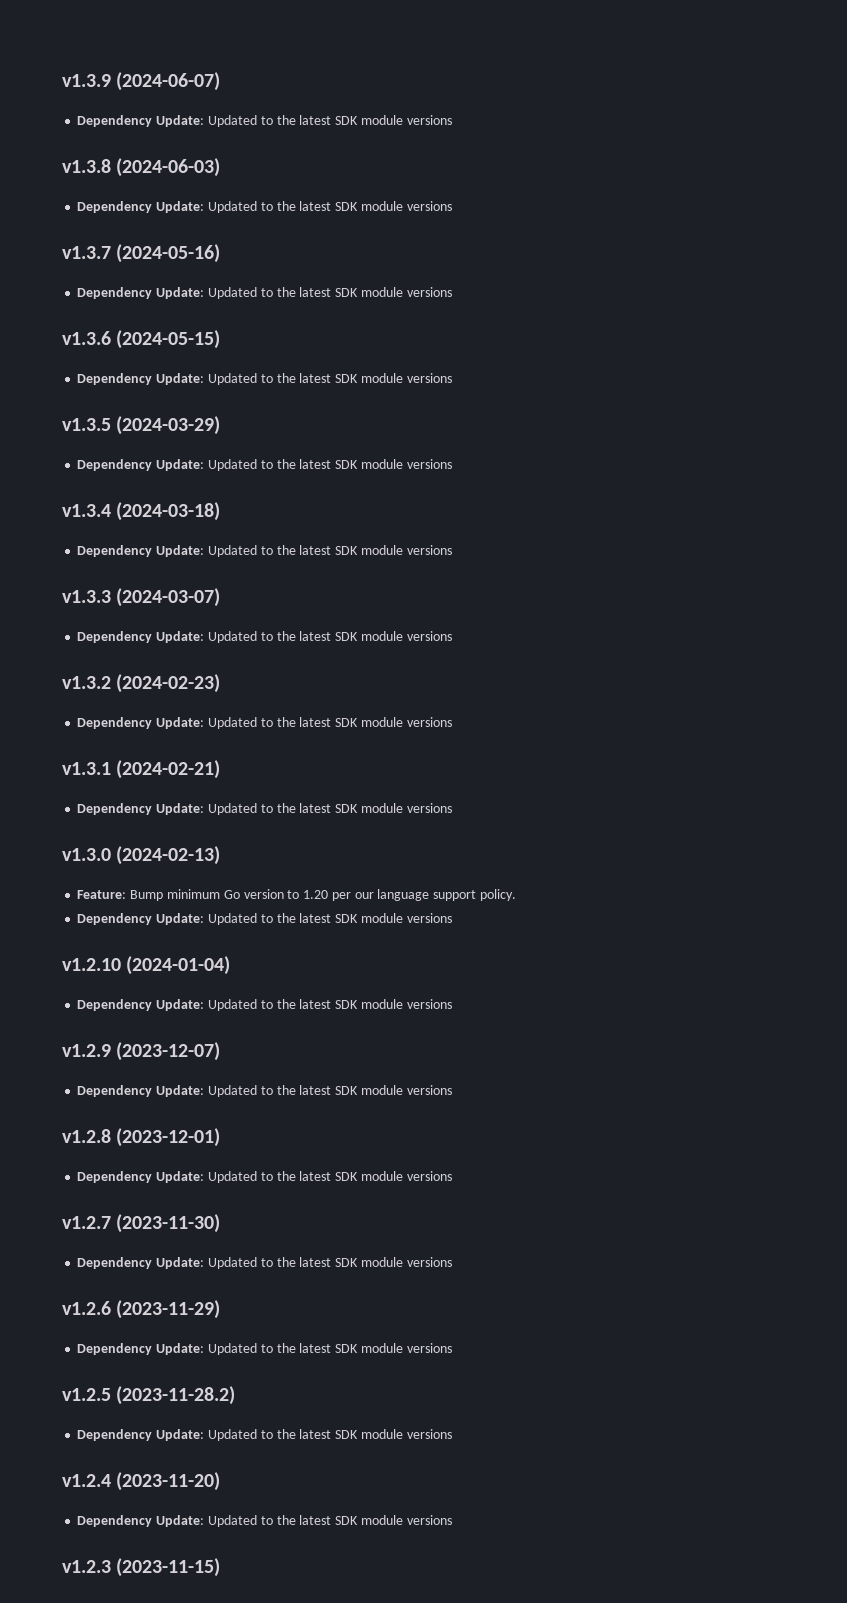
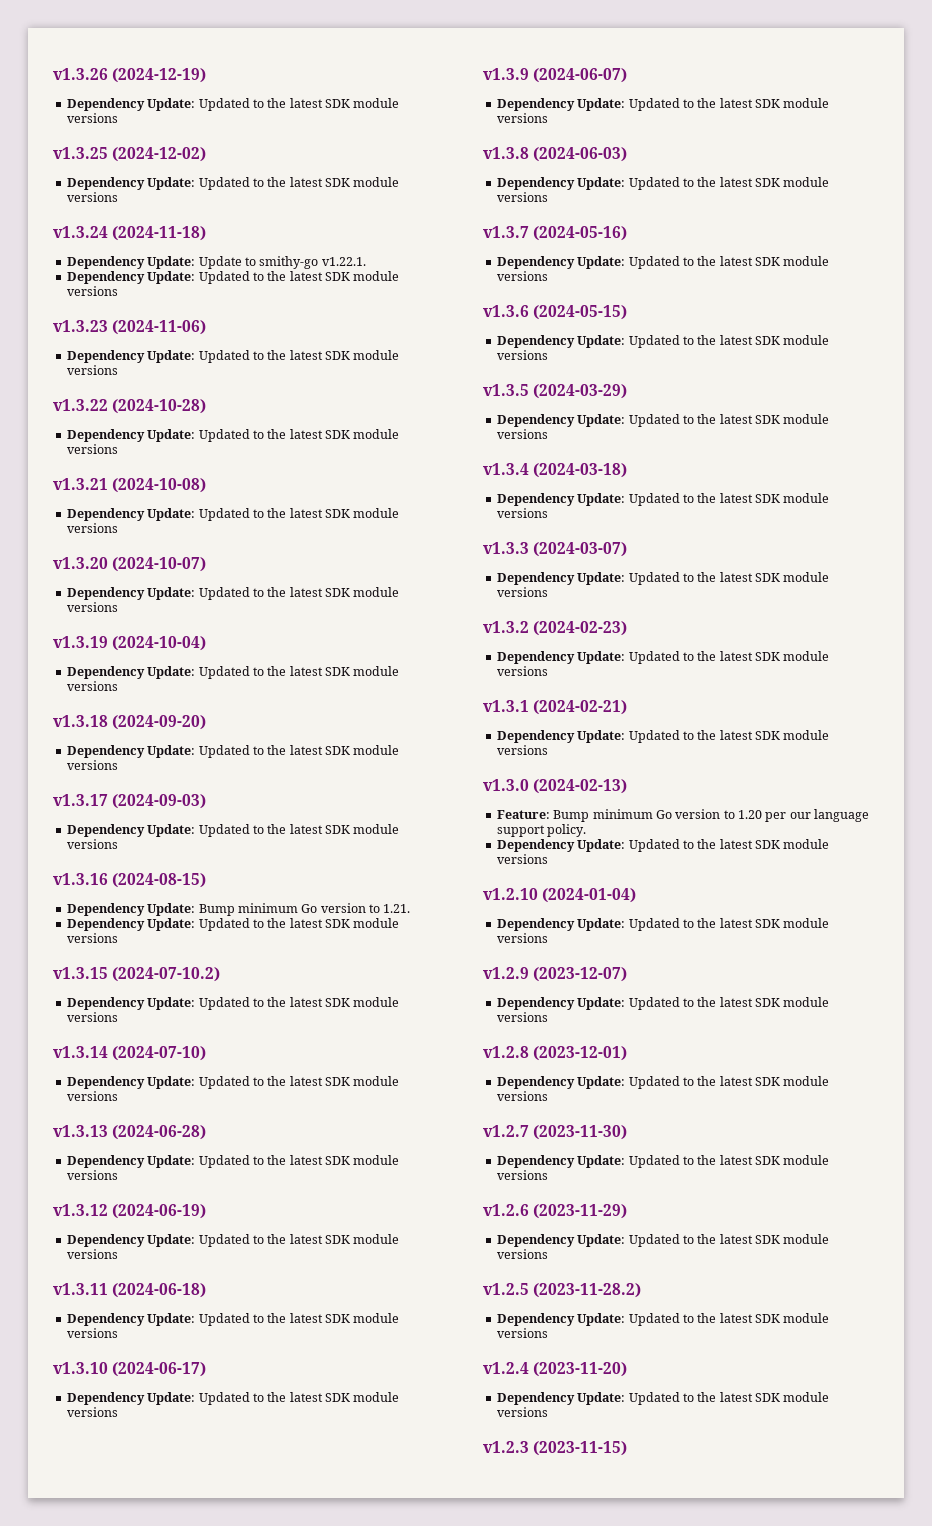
(62, 80) none -> [53,68,207,83] [66,98,400,111] [66,113,118,123] [53,147,207,162] [66,177,400,190] [66,192,118,202] [53,226,207,241] [66,256,366,269] [66,271,400,284] [66,286,118,296] [53,320,207,335] [66,350,400,363] [66,365,118,375] [53,399,207,414] [66,429,400,442] [66,444,118,454] [53,478,207,493] [66,508,400,521] [66,523,118,533] [53,557,207,572] [66,587,400,600] [66,602,118,612] [53,636,207,651] [66,666,400,679] [66,681,118,691] [53,715,207,730] [66,745,400,758] [66,760,118,770] [53,794,207,809] [66,824,400,837] [66,839,118,849] [53,873,207,888] [66,903,411,916] [66,918,400,931] [66,933,118,943] [53,967,221,982] [66,997,400,1010] [66,1012,118,1022] [53,1046,207,1061] [66,1076,400,1089] [66,1091,118,1101] [53,1125,207,1140] [66,1155,400,1168] [66,1170,118,1180] [53,1204,207,1219] [66,1234,400,1247] [66,1249,118,1259] [53,1283,207,1298] [66,1313,400,1326] [66,1328,118,1338] [53,1362,207,1377] [66,1392,400,1405] [66,1407,118,1417] v1.3.26 (2024-12-19) // Dependency Update: Updated to the latest SDK module versions // v1.3.25 (2024-12-02) // Dependency Update: Updated to the latest SDK module versions // v1.3.24 (2024-11-18) // Dependency Update: Update to smithy-go v1.22.1. // Dependency Update: Updated to the latest SDK module versions // v1.3.23 (2024-11-06) // Dependency Update: Updated to the latest SDK module versions // v1.3.22 (2024-10-28) // Dependency Update: Updated to the latest SDK module versions // v1.3.21 (2024-10-08) // Dependency Update: Updated to the latest SDK module versions // v1.3.20 (2024-10-07) // Dependency Update: Updated to the latest SDK module versions // v1.3.19 (2024-10-04) // Dependency Update: Updated to the latest SDK module versions // v1.3.18 (2024-09-20) // Dependency Update: Updated to the latest SDK module versions // v1.3.17 (2024-09-03) // Dependency Update: Updated to the latest SDK module versions // v1.3.16 (2024-08-15) // Dependency Update: Bump minimum Go version to 1.21. // Dependency Update: Updated to the latest SDK module versions // v1.3.15 (2024-07-10.2) // Dependency Update: Updated to the latest SDK module versions // v1.3.14 (2024-07-10) // Dependency Update: Updated to the latest SDK module versions // v1.3.13 (2024-06-28) // Dependency Update: Updated to the latest SDK module versions // v1.3.12 (2024-06-19) // Dependency Update: Updated to the latest SDK module versions // v1.3.11 (2024-06-18) // Dependency Update: Updated to the latest SDK module versions // v1.3.10 (2024-06-17) // Dependency Update: Updated to the latest SDK module versions //

